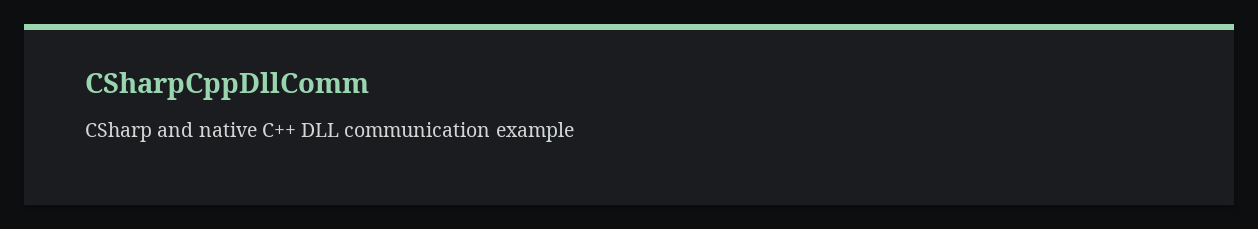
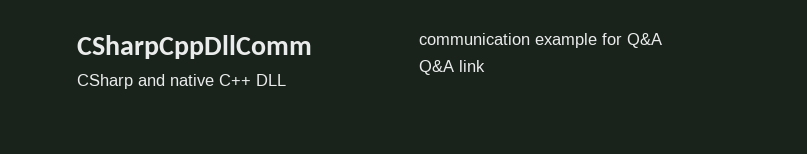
(574, 132) none -> [602,33,662,48] [419,60,485,75] for Q&A // Q&A link

